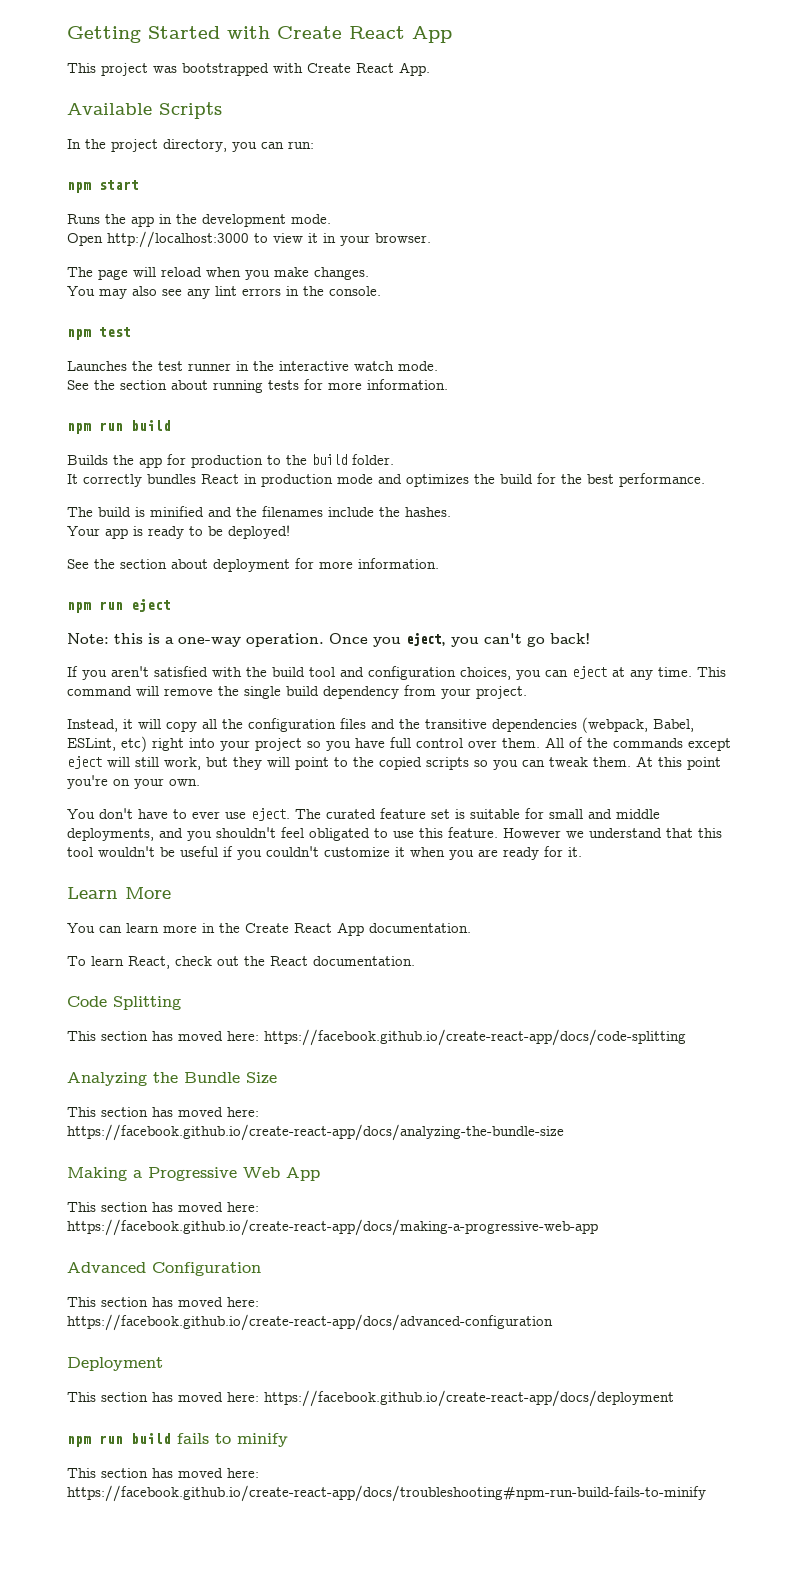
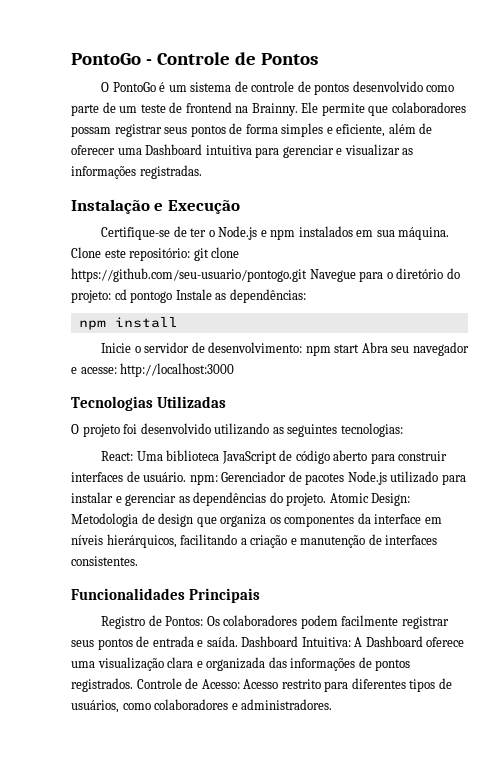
[67,26,452,43] [67,62,430,76] [67,102,222,119] [67,139,314,152] [67,180,139,193] [67,214,331,227] [67,231,431,248] [67,267,369,280] [67,286,381,299] [67,327,131,340] [67,361,438,371] [67,379,448,393] [67,420,171,434] [67,454,394,468] [67,473,705,487] [67,506,451,517] [67,525,290,539] [67,558,439,572] [67,599,171,613] [67,633,590,647] [67,666,726,680] [67,685,527,699] [67,717,694,733] [67,736,731,752] [67,756,721,770] [67,775,200,789] [67,808,660,821] [67,827,722,841] [67,846,582,860] [67,887,171,899] [67,922,471,936] [67,956,415,969] [67,996,181,1010] [67,1029,686,1046] [67,1072,277,1086] [67,1107,259,1117] [67,1124,564,1141] [67,1167,320,1181] [67,1202,259,1212] [67,1219,598,1236] [67,1262,261,1276] [67,1297,259,1307] [67,1314,553,1331] [67,1357,163,1371] [67,1390,674,1407] [67,1433,288,1447] [67,1468,259,1478] [67,1485,706,1502] Getting Started with Create React App // This project was bootstrapped with Create React App. // Available Scripts // In the project directory, you can run: // npm start // Runs the app in the development mode. // Open http://localhost:3000 to view it in your browser. // The page will reload when you make changes. // You may also see any lint errors in the console. // npm test // Launches the test runner in the interactive watch mode. // See the section about running tests for more information. // npm run build // Builds the app for production to the build folder. // It correctly bundles React in production mode and optimizes the build for the best performance. // The build is minified and the filenames include the hashes. // Your app is ready to be deployed! // See the section about deployment for more information. // npm run eject // Note: this is a one-way operation. Once you eject, you can't go back! // If you aren't satisfied with the build tool and configuration choices, you can eject at any time. This command will remove the single build dependency from your project. // Instead, it will copy all the configuration files and the transitive dependencies (webpack, Babel, ESLint, etc) right into your project so you have full control over them. All of the commands except eject will still work, but they will point to the copied scripts so you can tweak them. At this point you're on your own. // You don't have to ever use eject. The curated feature set is suitable for small and middle deployments, and you shouldn't feel obligated to use this feature. However we understand that this tool wouldn't be useful if you couldn't customize it when you are ready for it. // Learn More // You can learn more in the Create React App documentation. // To learn React, check out the React documentation. // Code Splitting // This section has moved here: https://facebook.github.io/create-react-app/docs/code-splitting // Analyzing the Bundle Size // This section has moved here: https://facebook.github.io/create-react-app/docs/analyzing-the-bundle-size // Making a Progressive Web App // This section has moved here: https://facebook.github.io/create-react-app/docs/making-a-progressive-web-app // Advanced Configuration // This section has moved here: https://facebook.github.io/create-react-app/docs/advanced-configuration // Deployment // This section has moved here: https://facebook.github.io/create-react-app/docs/deployment // npm run build fails to minify // This section has moved here: https://facebook.github.io/create-react-app/docs/troubleshooting#npm-run-build-fails-to-minify -> [71,52,318,65] [101,81,455,95] [71,102,466,116] [71,123,433,137] [71,144,414,158] [71,165,202,179] [71,199,240,214] [101,226,450,240] [71,247,240,261] [71,268,460,282] [71,289,306,303] [78,317,178,330] [101,342,469,356] [71,363,235,377] [71,396,226,411] [71,423,403,437] [101,450,448,464] [71,471,466,485] [71,492,411,506] [71,513,442,527] [71,534,438,548] [71,556,138,566] [71,588,260,603] [101,615,449,629] [71,636,465,650] [71,657,411,671] [71,678,452,692] [71,699,333,713] PontoGo - Controle de Pontos // O PontoGo é um sistema de controle de pontos desenvolvido como parte de um teste de frontend na Brainny. Ele permite que colaboradores possam registrar seus pontos de forma simples e eficiente, além de oferecer uma Dashboard intuitiva para gerenciar e visualizar as informações registradas. // Instalação e Execução // Certifique-se de ter o Node.js e npm instalados em sua máquina. Clone este repositório: git clone https://github.com/seu-usuario/pontogo.git Navegue para o diretório do projeto: cd pontogo Instale as dependências: // npm install // Inicie o servidor de desenvolvimento: npm start Abra seu navegador e acesse: http://localhost:3000 // Tecnologias Utilizadas // O projeto foi desenvolvido utilizando as seguintes tecnologias: // React: Uma biblioteca JavaScript de código aberto para construir interfaces de usuário. npm: Gerenciador de pacotes Node.js utilizado para instalar e gerenciar as dependências do projeto. Atomic Design: Metodologia de design que organiza os componentes da interface em níveis hierárquicos, facilitando a criação e manutenção de interfaces consistentes. // Funcionalidades Principais // Registro de Pontos: Os colaboradores podem facilmente registrar seus pontos de entrada e saída. Dashboard Intuitiva: A Dashboard oferece uma visualização clara e organizada das informações de pontos registrados. Controle de Acesso: Acesso restrito para diferentes tipos de usuários, como colaboradores e administradores.

